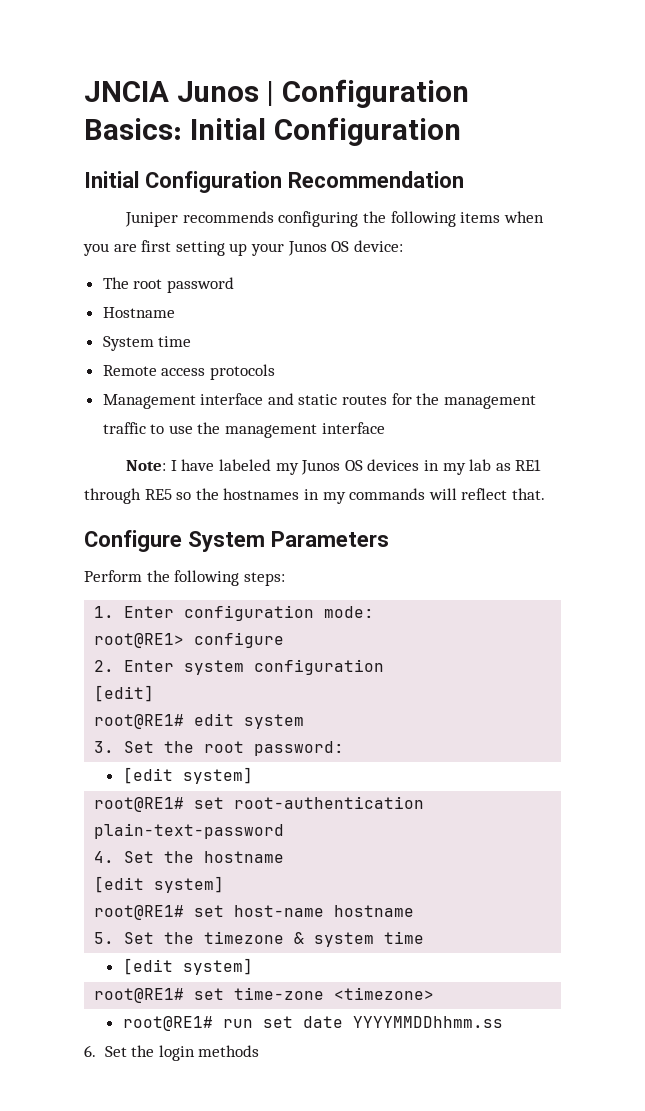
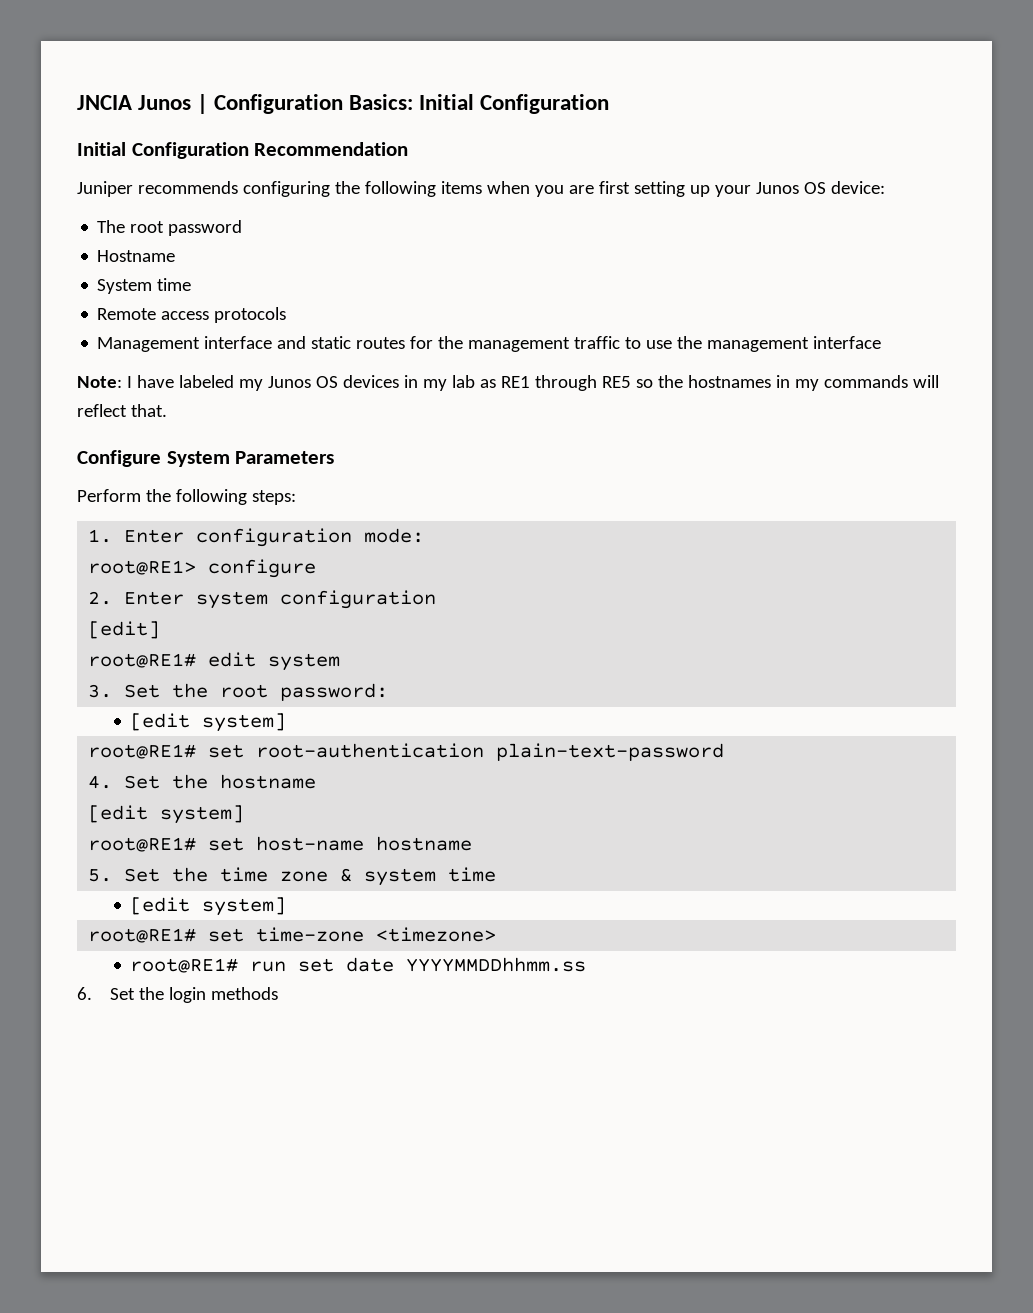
[204,931,285,944] timezone -> [220,867,329,882] time zone

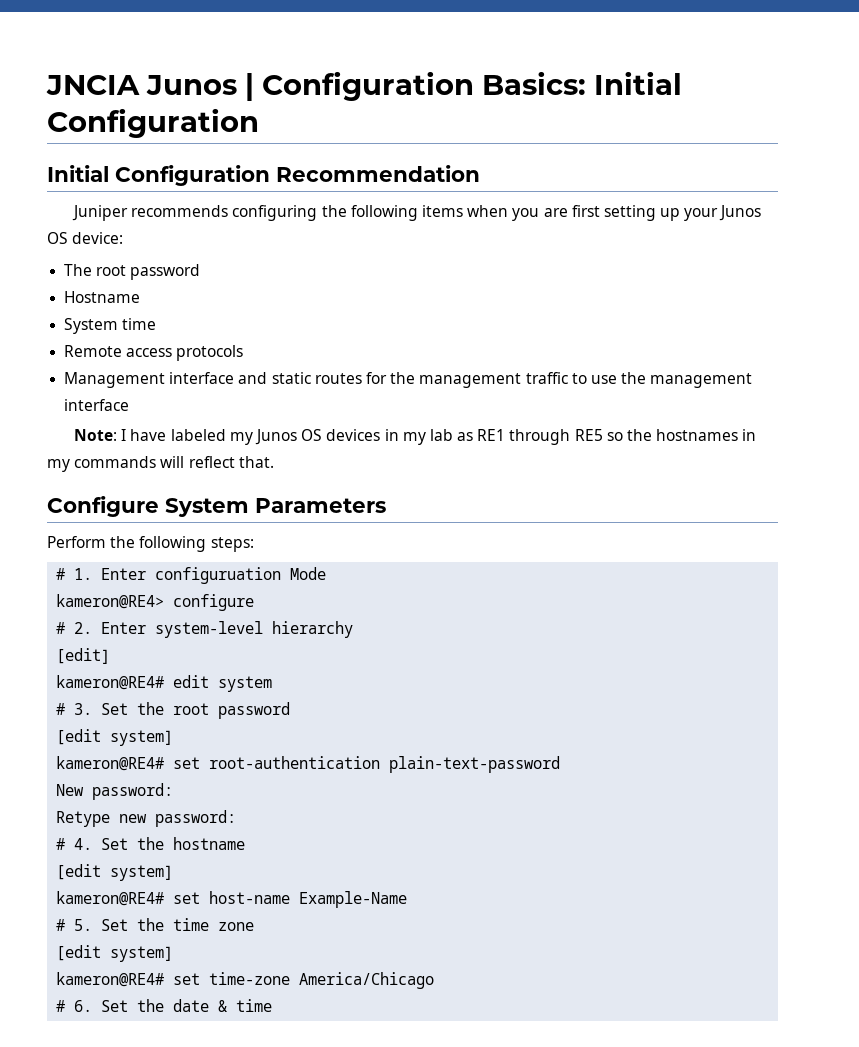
(296, 497) none -> [56,568,66,580] #
[196,528,425,547] [88,560,197,575] configuration mode: // root@RE1> -> [155,567,327,584] [56,594,165,609] configuruation Mode // kameron@RE4>
(317, 568) none -> [56,622,66,634] #
[196,590,437,609] system configuration -> [155,621,354,638] system-level hierarchy
[88,653,197,668] root@RE1# -> [56,675,165,690] kameron@RE4#
(341, 662) none -> [56,703,66,715] #
[280,683,389,701] [130,713,287,732] [88,744,197,759] password: // [edit system] // root@RE1# -> [218,702,291,719] [56,729,174,746] [56,756,165,771] password // [edit system] // kameron@RE4#
(725, 752) none -> [56,783,174,800] [56,810,237,827] [56,838,66,850] New password: // Retype new password: // #
[88,837,197,852] root@RE1# -> [56,891,165,906] kameron@RE4#
[376,836,473,851] hostname // -> [299,891,408,908] [56,919,66,931] Example-Name // #
[340,867,497,886] [130,897,287,916] [88,928,197,943] & system time // [edit system] // root@RE1# -> [56,945,174,962] [56,972,165,987] // [edit system] // kameron@RE4#
[376,927,497,942] [130,957,587,973] [77,987,279,1003] <timezone> // root@RE1# run set date YYYYMMDDhhmm.ss // 6. Set the login methods -> [299,972,435,989] [56,999,273,1012] America/Chicago // # 6. Set the date & time

